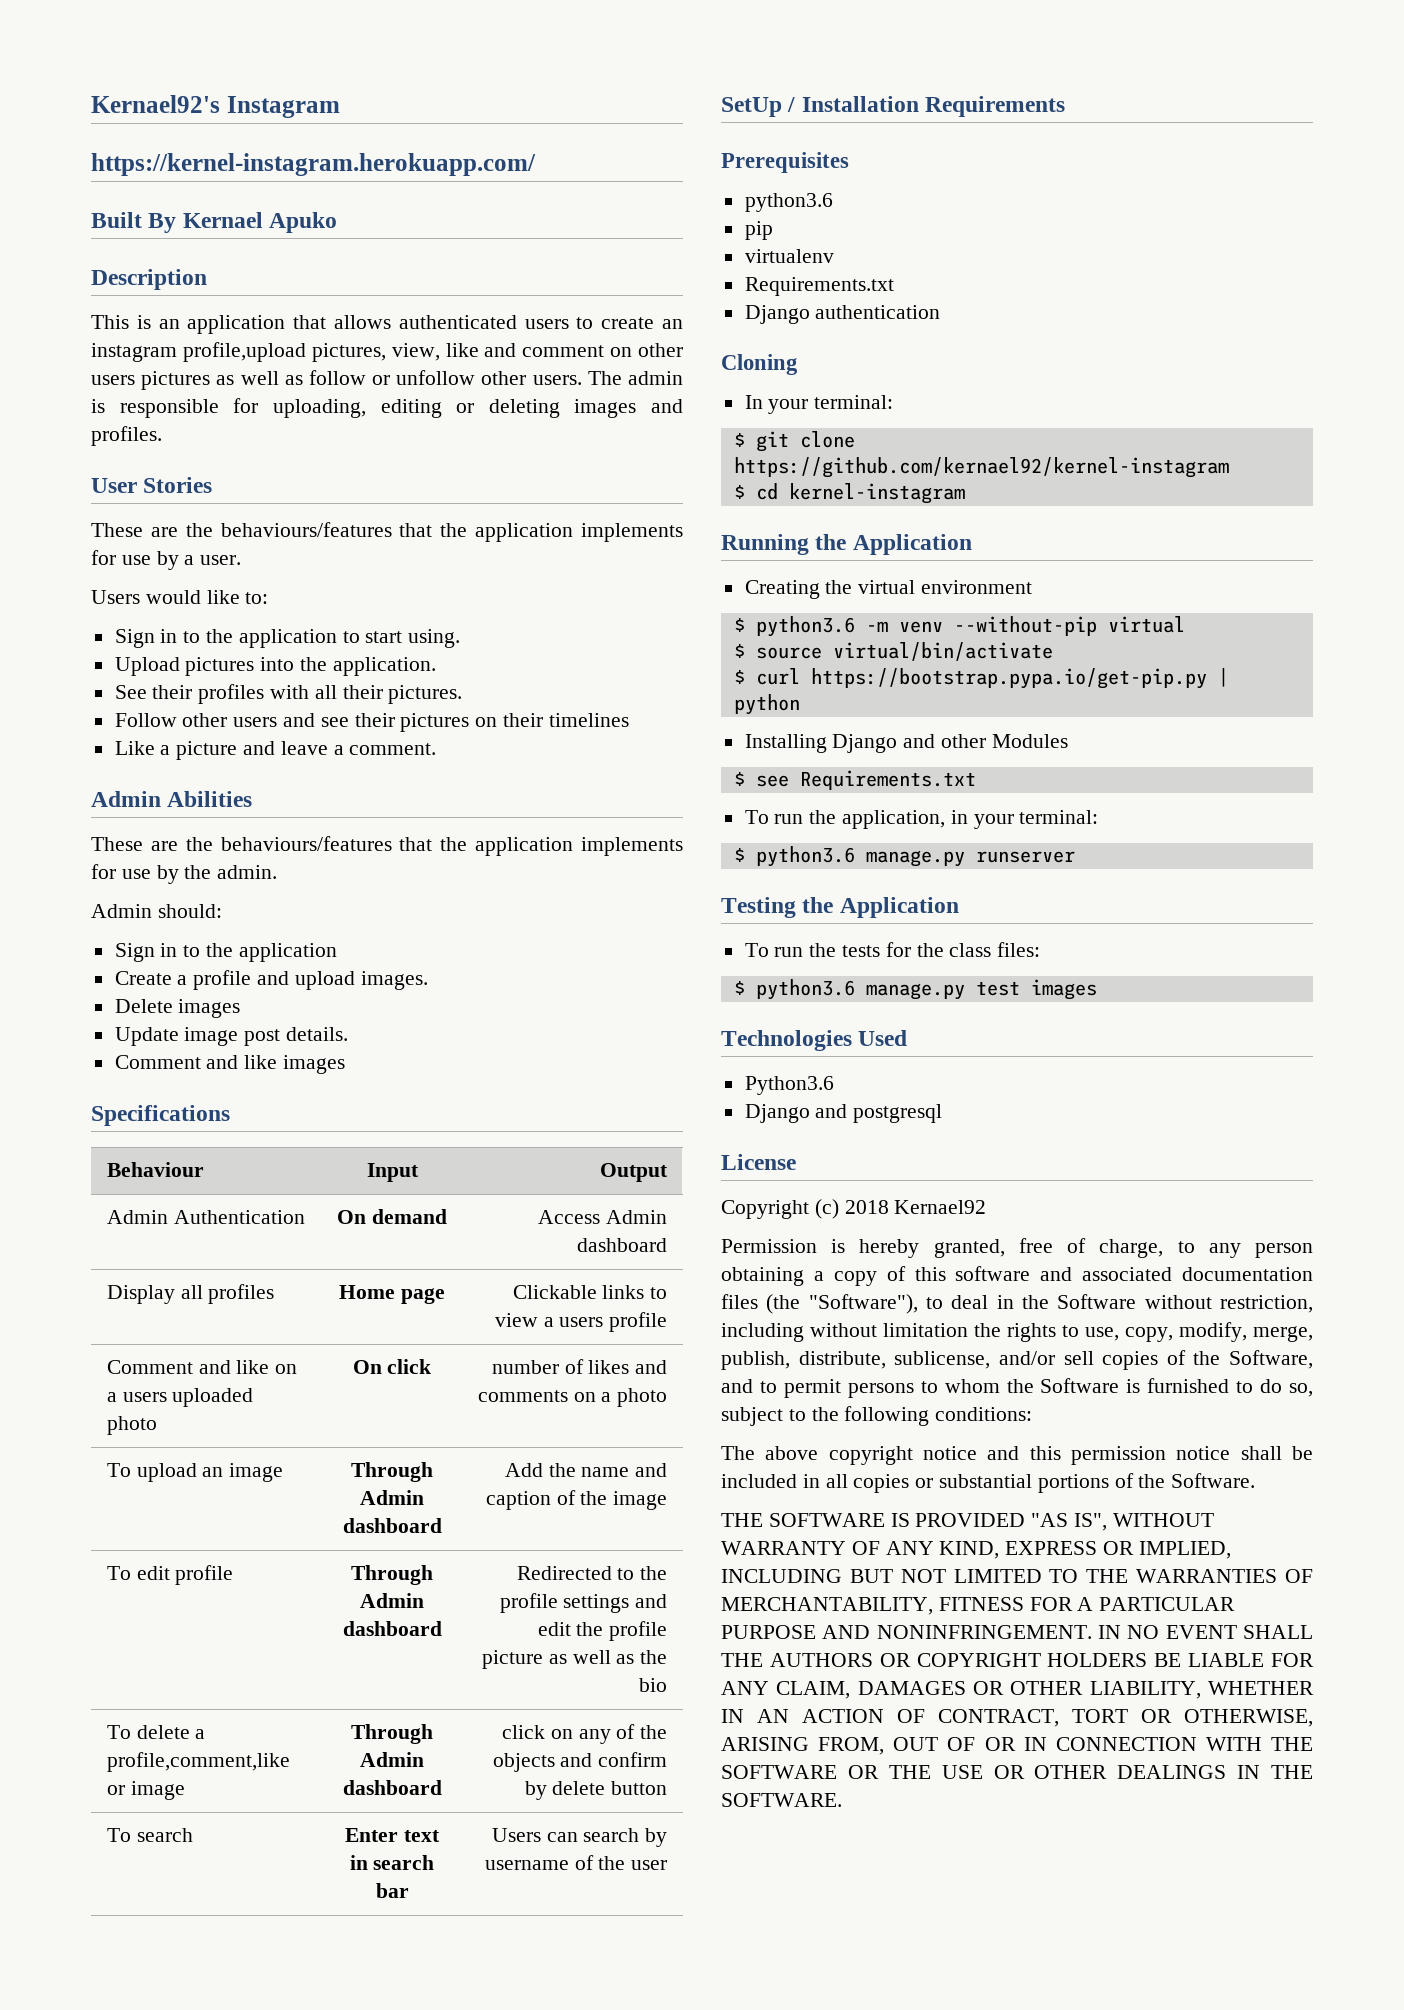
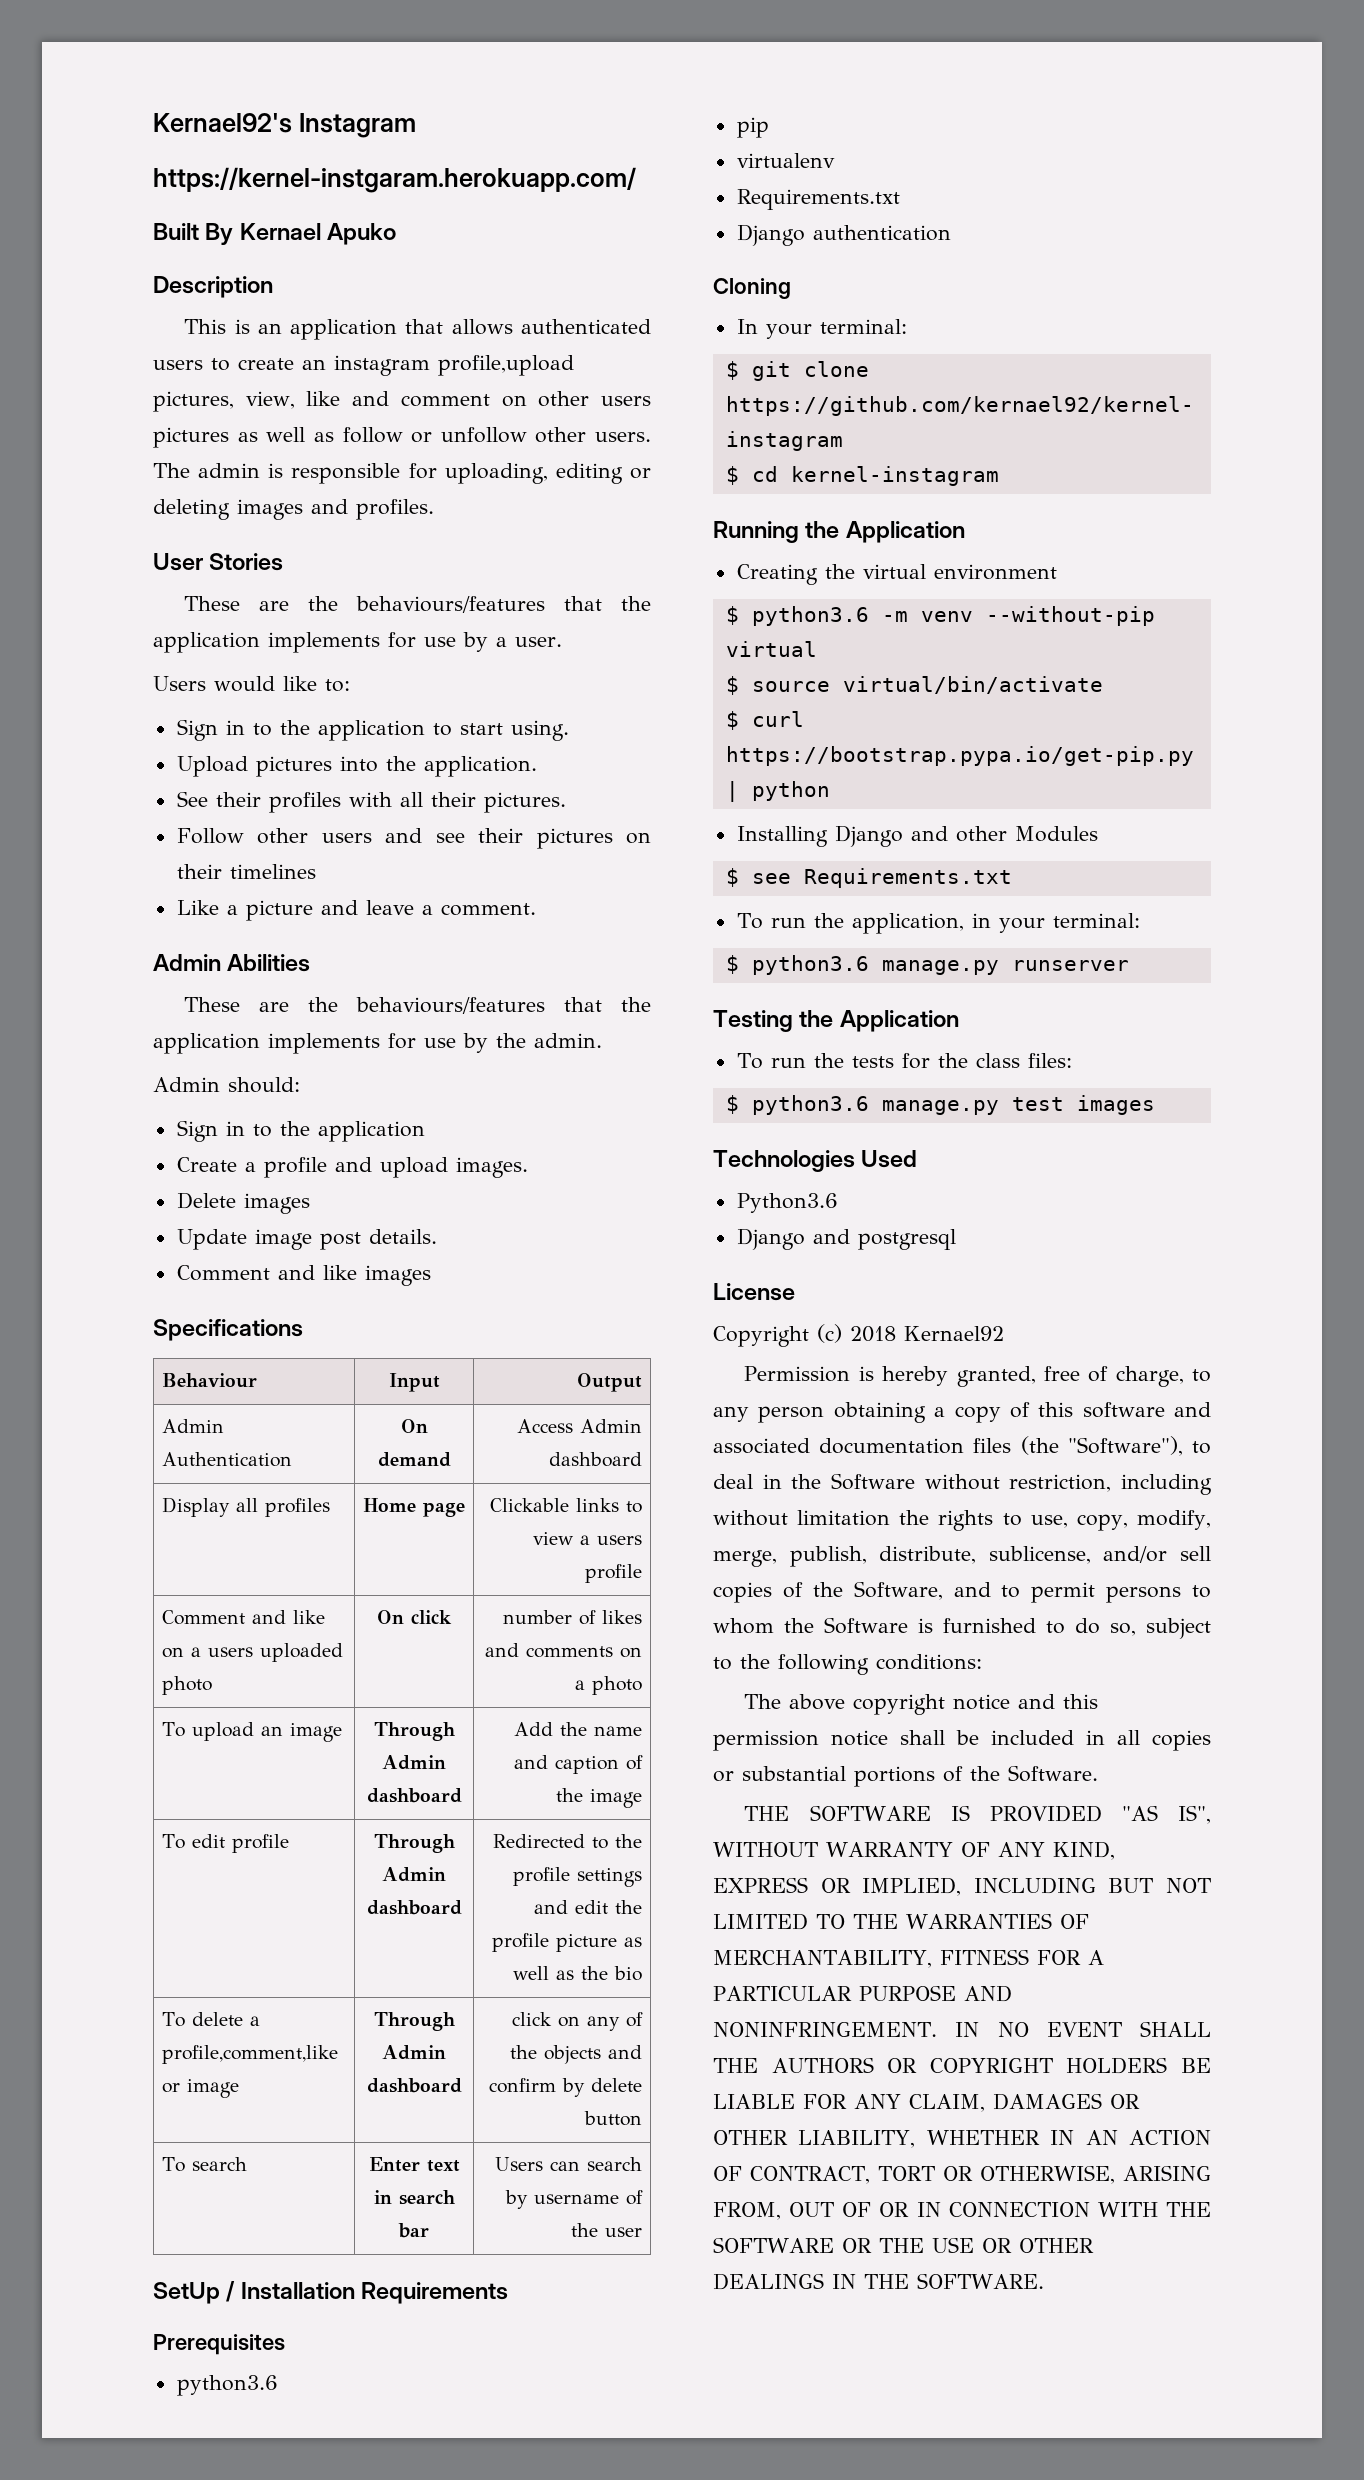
[91,153,536,176] https://kernel-instagram.herokuapp.com/ -> [153,167,636,193] https://kernel-instgaram.herokuapp.com/

